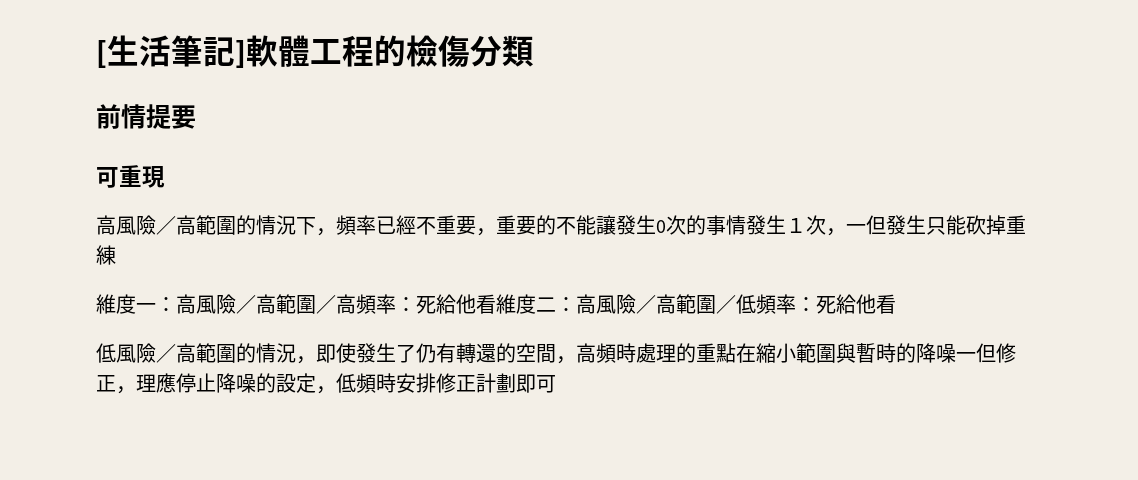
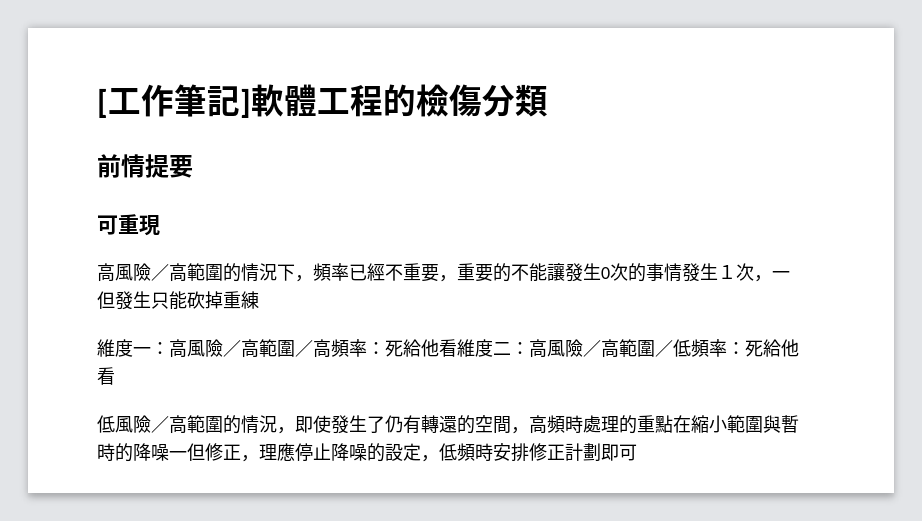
[107,35,171,67] 生活 -> [108,84,174,117] 工作

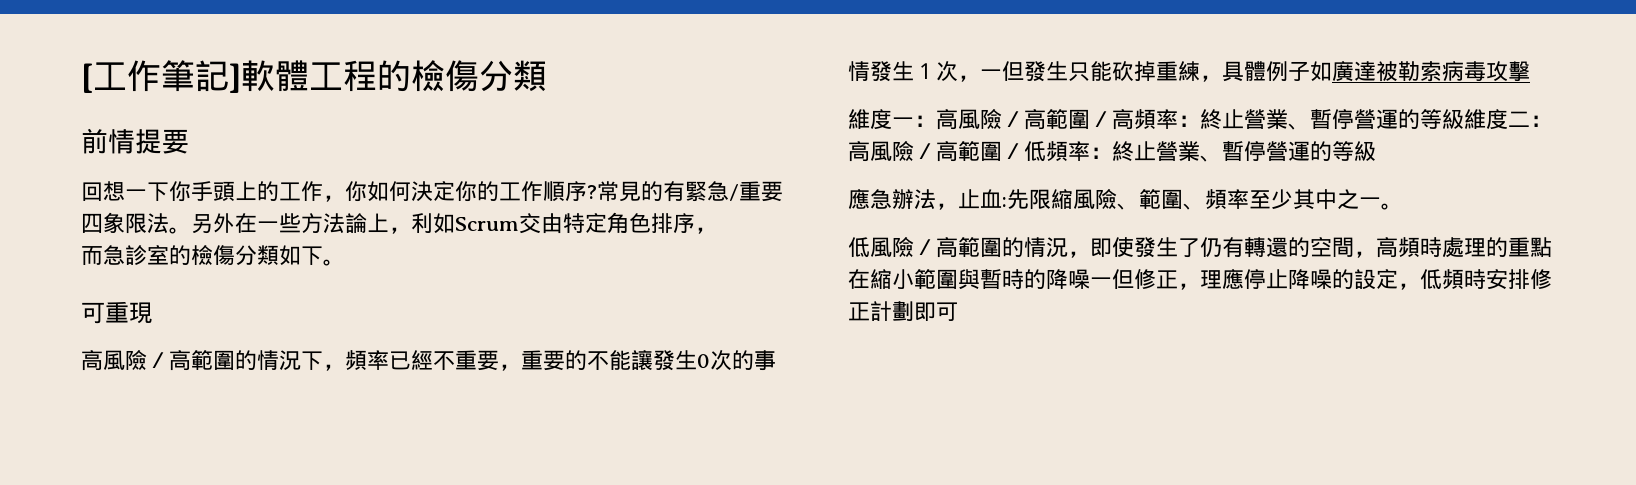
(193, 166) none -> [81,181,783,202] [81,212,717,234] [81,245,345,266] // 回想一下你手頭上的工作，你如何決定你的工作順序?常見的有緊急/重要四象限法。另外在一些方法論上，利如Scrum交由特定角色排序， // 而急診室的檢傷分類如下。
(259, 300) none -> [1200,60,1530,82] ，具體例子如廣達被勒索病毒攻擊
[385,339,457,357] 死給他看 -> [1200,109,1464,130] 終止營業、暫停營運的等級
[745,339,799,357] [97,367,115,385] 死給他看 -> [1112,141,1376,162] [848,189,1403,210] 終止營業、暫停營運的等級 // 應急辦法，止血:先限縮風險、範圍、頻率至少其中之一。

